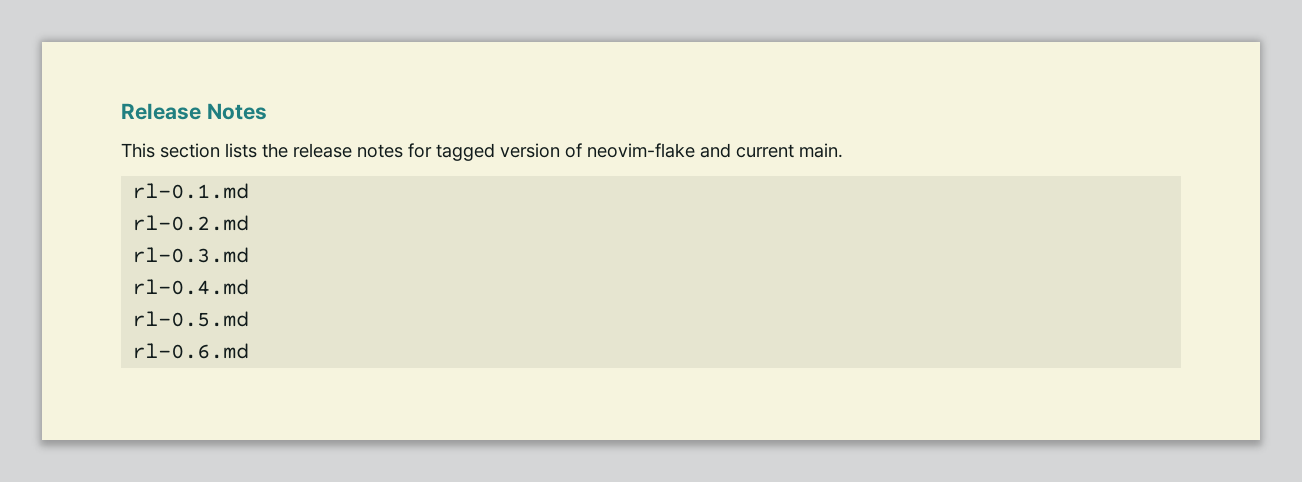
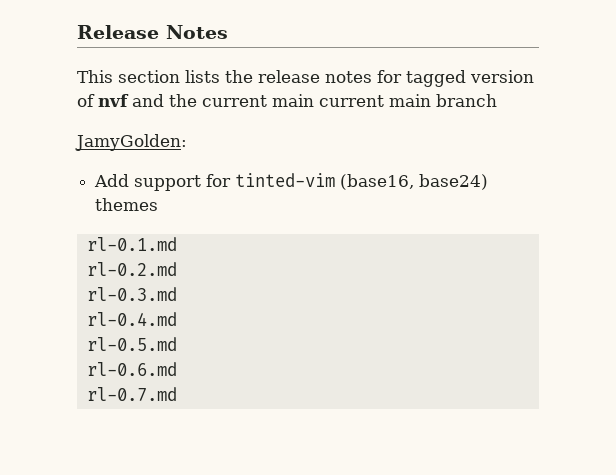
[587,143,843,158] neovim-flake and current main. -> [98,94,497,107] [75,134,187,151] [94,173,489,191] [95,198,159,211] nvf and the current main current main branch // JamyGolden: // Add support for tinted-vim (base16, base24) themes
(250, 351) none -> [86,387,177,401] // rl-0.7.md

